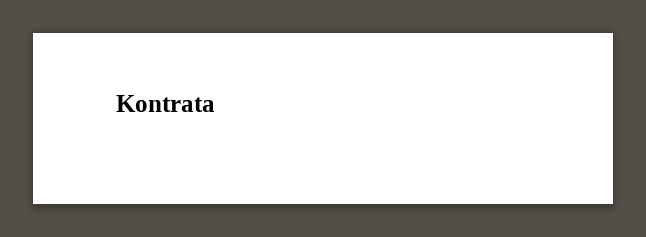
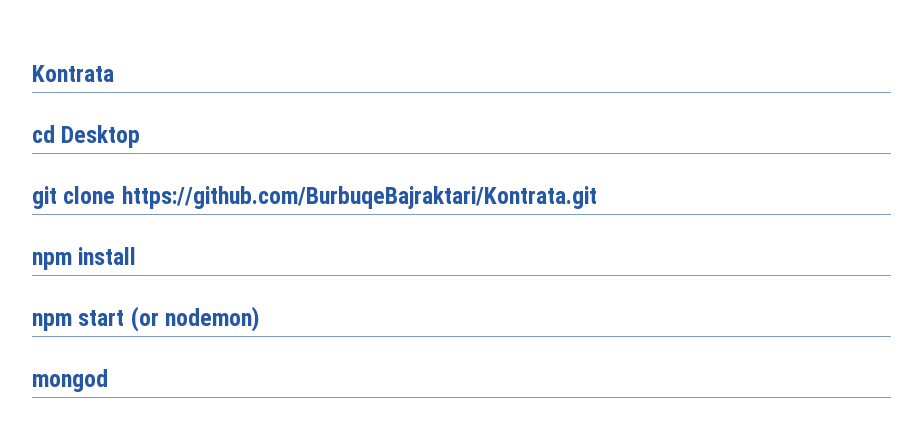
(215, 103) none -> [32,125,141,148] [32,186,597,209] [32,247,137,270] [32,306,260,332] [32,369,108,392] // cd Desktop // git clone https://github.com/BurbuqeBajraktari/Kontrata.git // npm install // npm start (or nodemon) // mongod

